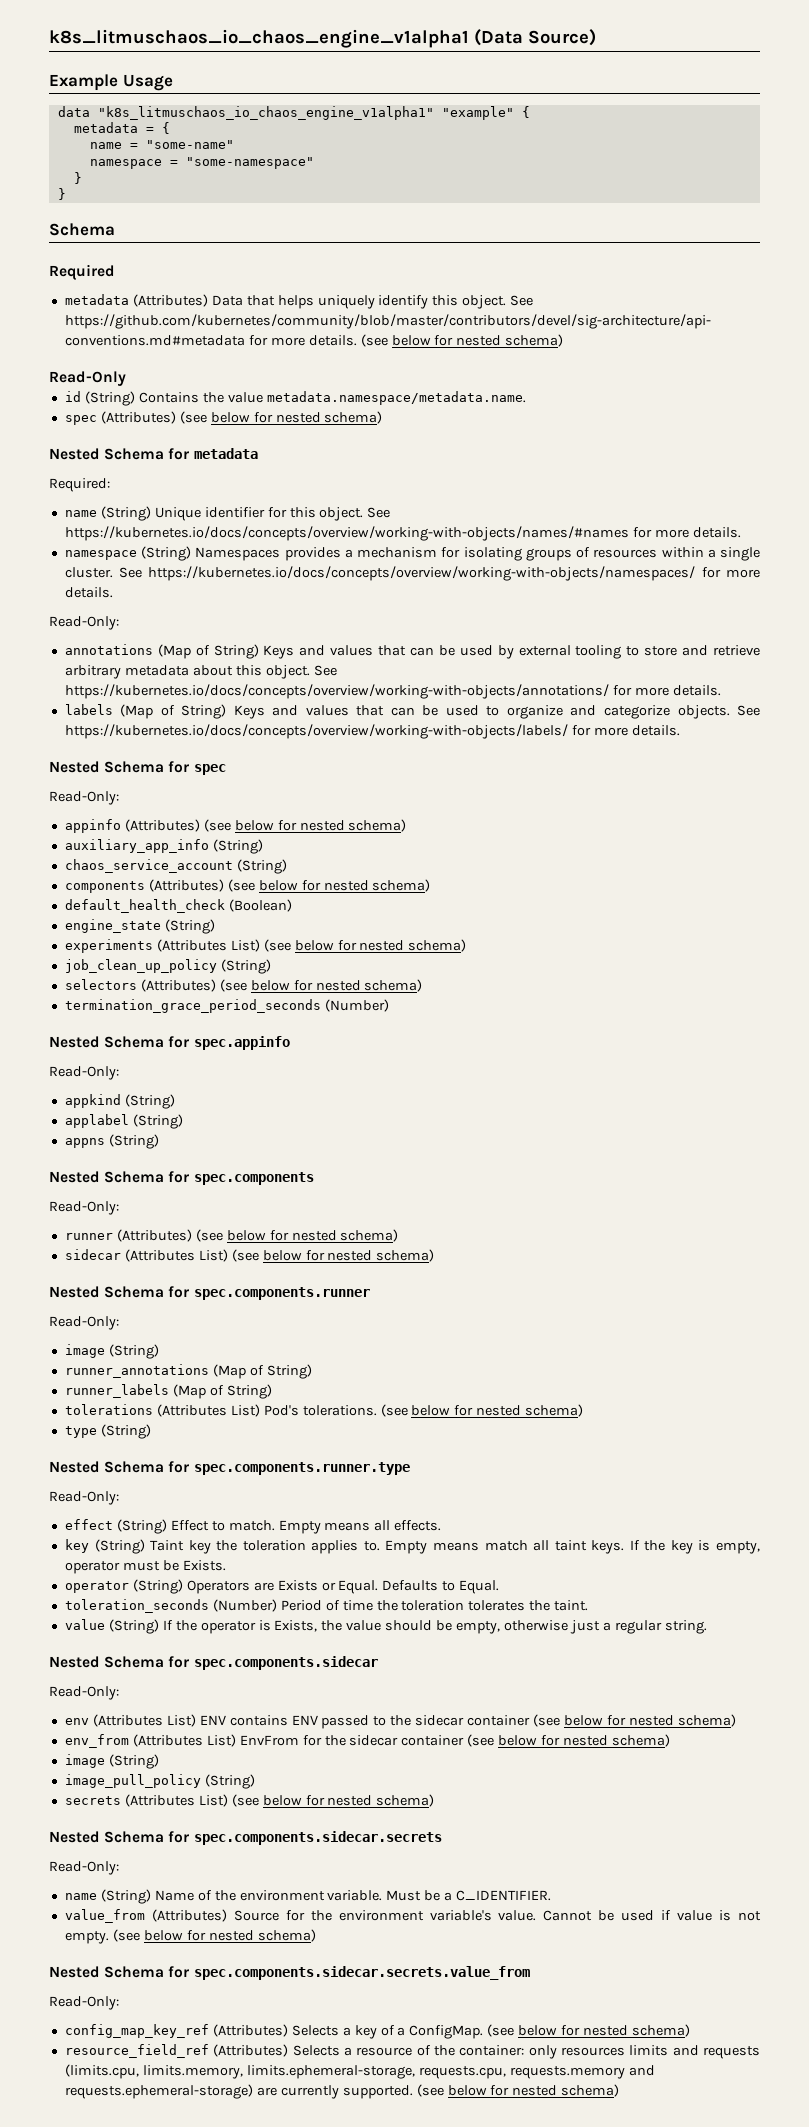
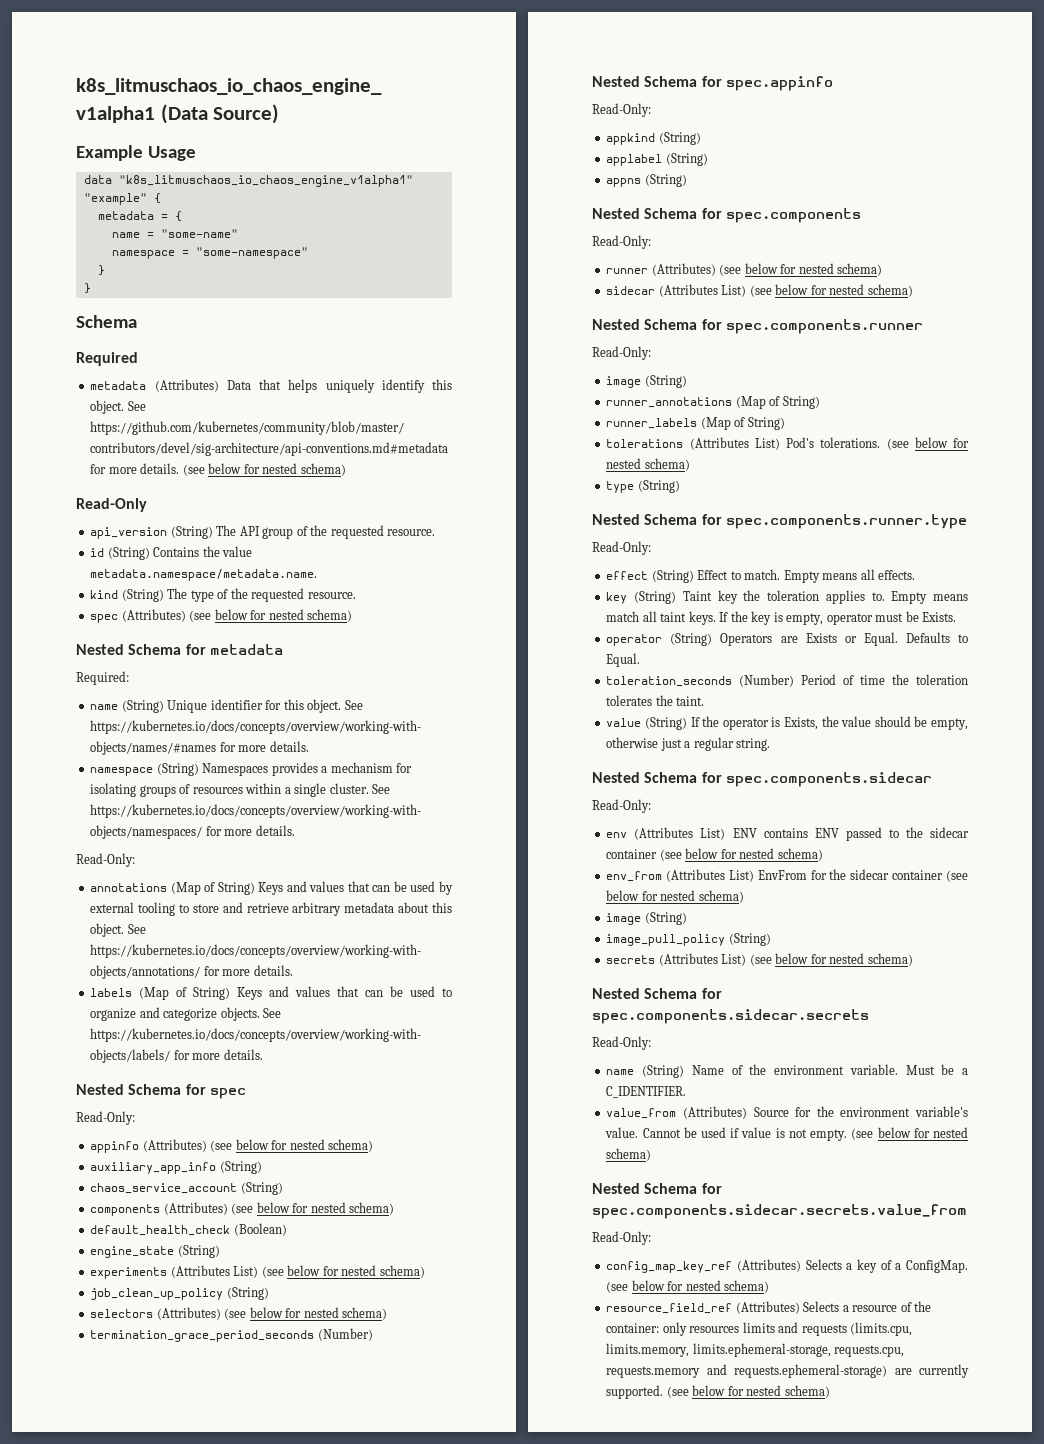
(126, 378) none -> [90,525,436,539] // api_version (String) The API group of the requested resource.
(526, 398) none -> [90,588,356,602] // kind (String) The type of the requested resource.

